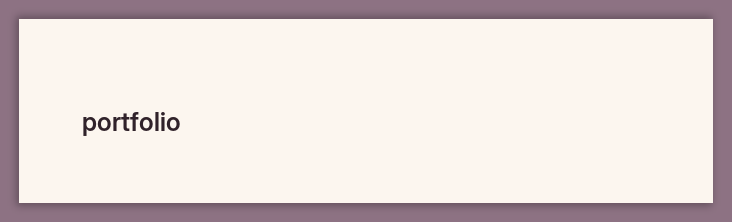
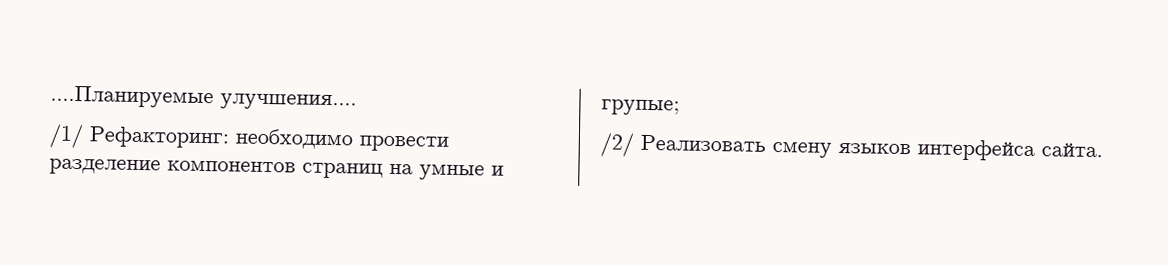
[82,112,181,136] portfolio -> [50,85,357,111] [49,123,449,152] [49,158,504,181] [601,99,680,116] [600,132,1103,162] ....Планируемые улучшения.... // /1/ Рефакторинг: необходимо провести разделение компонентов страниц на умные и групые; // /2/ Реализовать смену языков интерфейса сайта.

